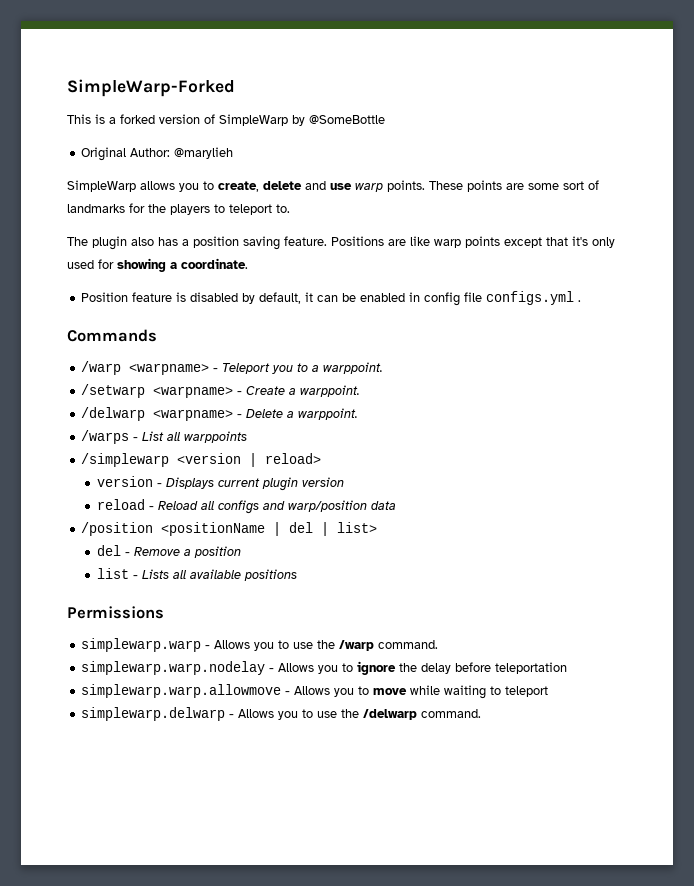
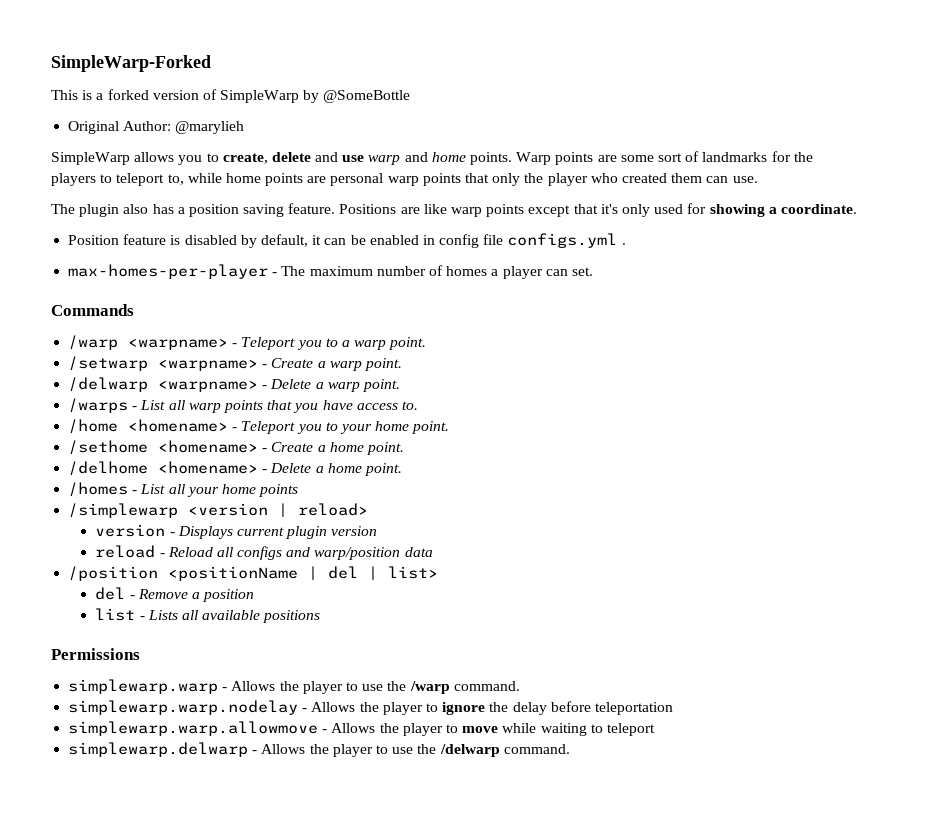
[387,180,463,192] points. These -> [404,152,552,165] and home points. Warp
[276,204,290,213] to. -> [167,173,758,186] to, while home points are personal warp points that only the player who created them can use.
(582, 301) none -> [68,264,593,279] // max-homes-per-player - The maximum number of homes a player can set.
[323,362,384,374] warppoint. -> [354,337,427,350] warp point.
[300,385,361,397] warppoint. -> [329,358,402,371] warp point.
[298,408,359,420] warppoint. -> [327,379,400,392] warp point.
[184,431,248,443] warppoints -> [188,400,418,413] [68,419,450,434] [68,440,404,455] [68,461,402,476] [68,482,299,497] warp points that you have access to. // /home <homename> - Teleport you to your home point. // /sethome <homename> - Create a home point. // /delhome <homename> - Delete a home point. // /homes - List all your home points
[254,642,275,651] you -> [279,681,343,694] the player
[318,665,339,674] you -> [359,702,423,715] the player
[334,688,355,697] you -> [379,723,443,736] the player
[278,711,299,720] you -> [309,744,373,757] the player

